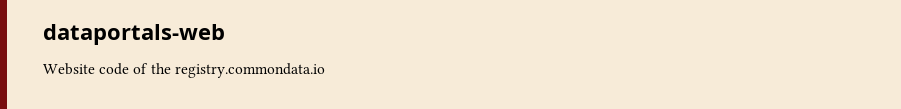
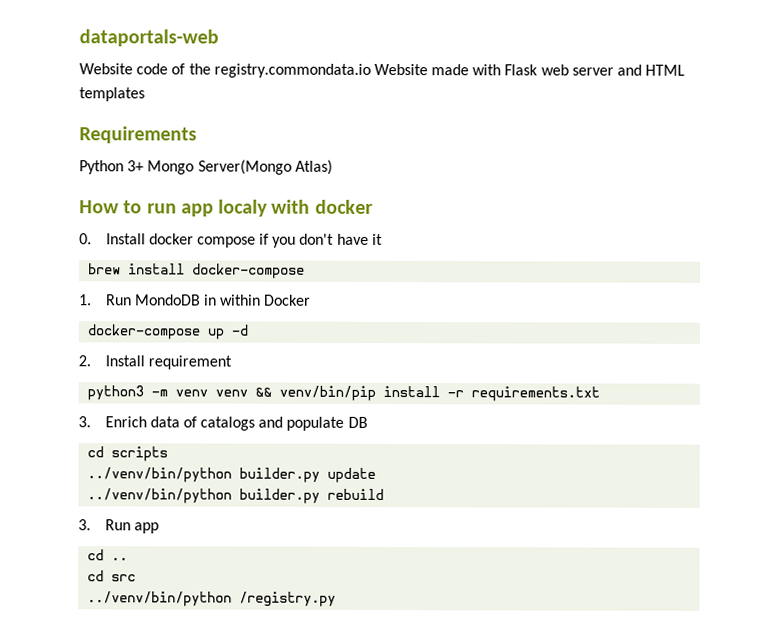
(325, 70) none -> [373,63,686,76] [79,87,145,102] [79,126,197,144] [79,159,333,175] [79,199,373,217] [79,233,383,248] [88,263,306,279] [79,294,312,306] [87,324,249,340] [78,355,232,370] [87,385,601,402] [78,416,368,431] [87,446,169,462] [87,467,377,483] [87,488,385,504] [78,519,159,534] [87,549,129,561] [87,570,137,582] [87,591,337,607] Website made with Flask web server and HTML templates // Requirements // Python 3+ Mongo Server(Mongo Atlas) // How to run app localy with docker // 0. Install docker compose if you don't have it // brew install docker-compose // 1. Run MondoDB in within Docker // docker-compose up -d // 2. Install requirement // python3 -m venv venv && venv/bin/pip install -r requirements.txt // 3. Enrich data of catalogs and populate DB // cd scripts // ../venv/bin/python builder.py update // ../venv/bin/python builder.py rebuild // 3. Run app // cd .. // cd src // ../venv/bin/python /registry.py

